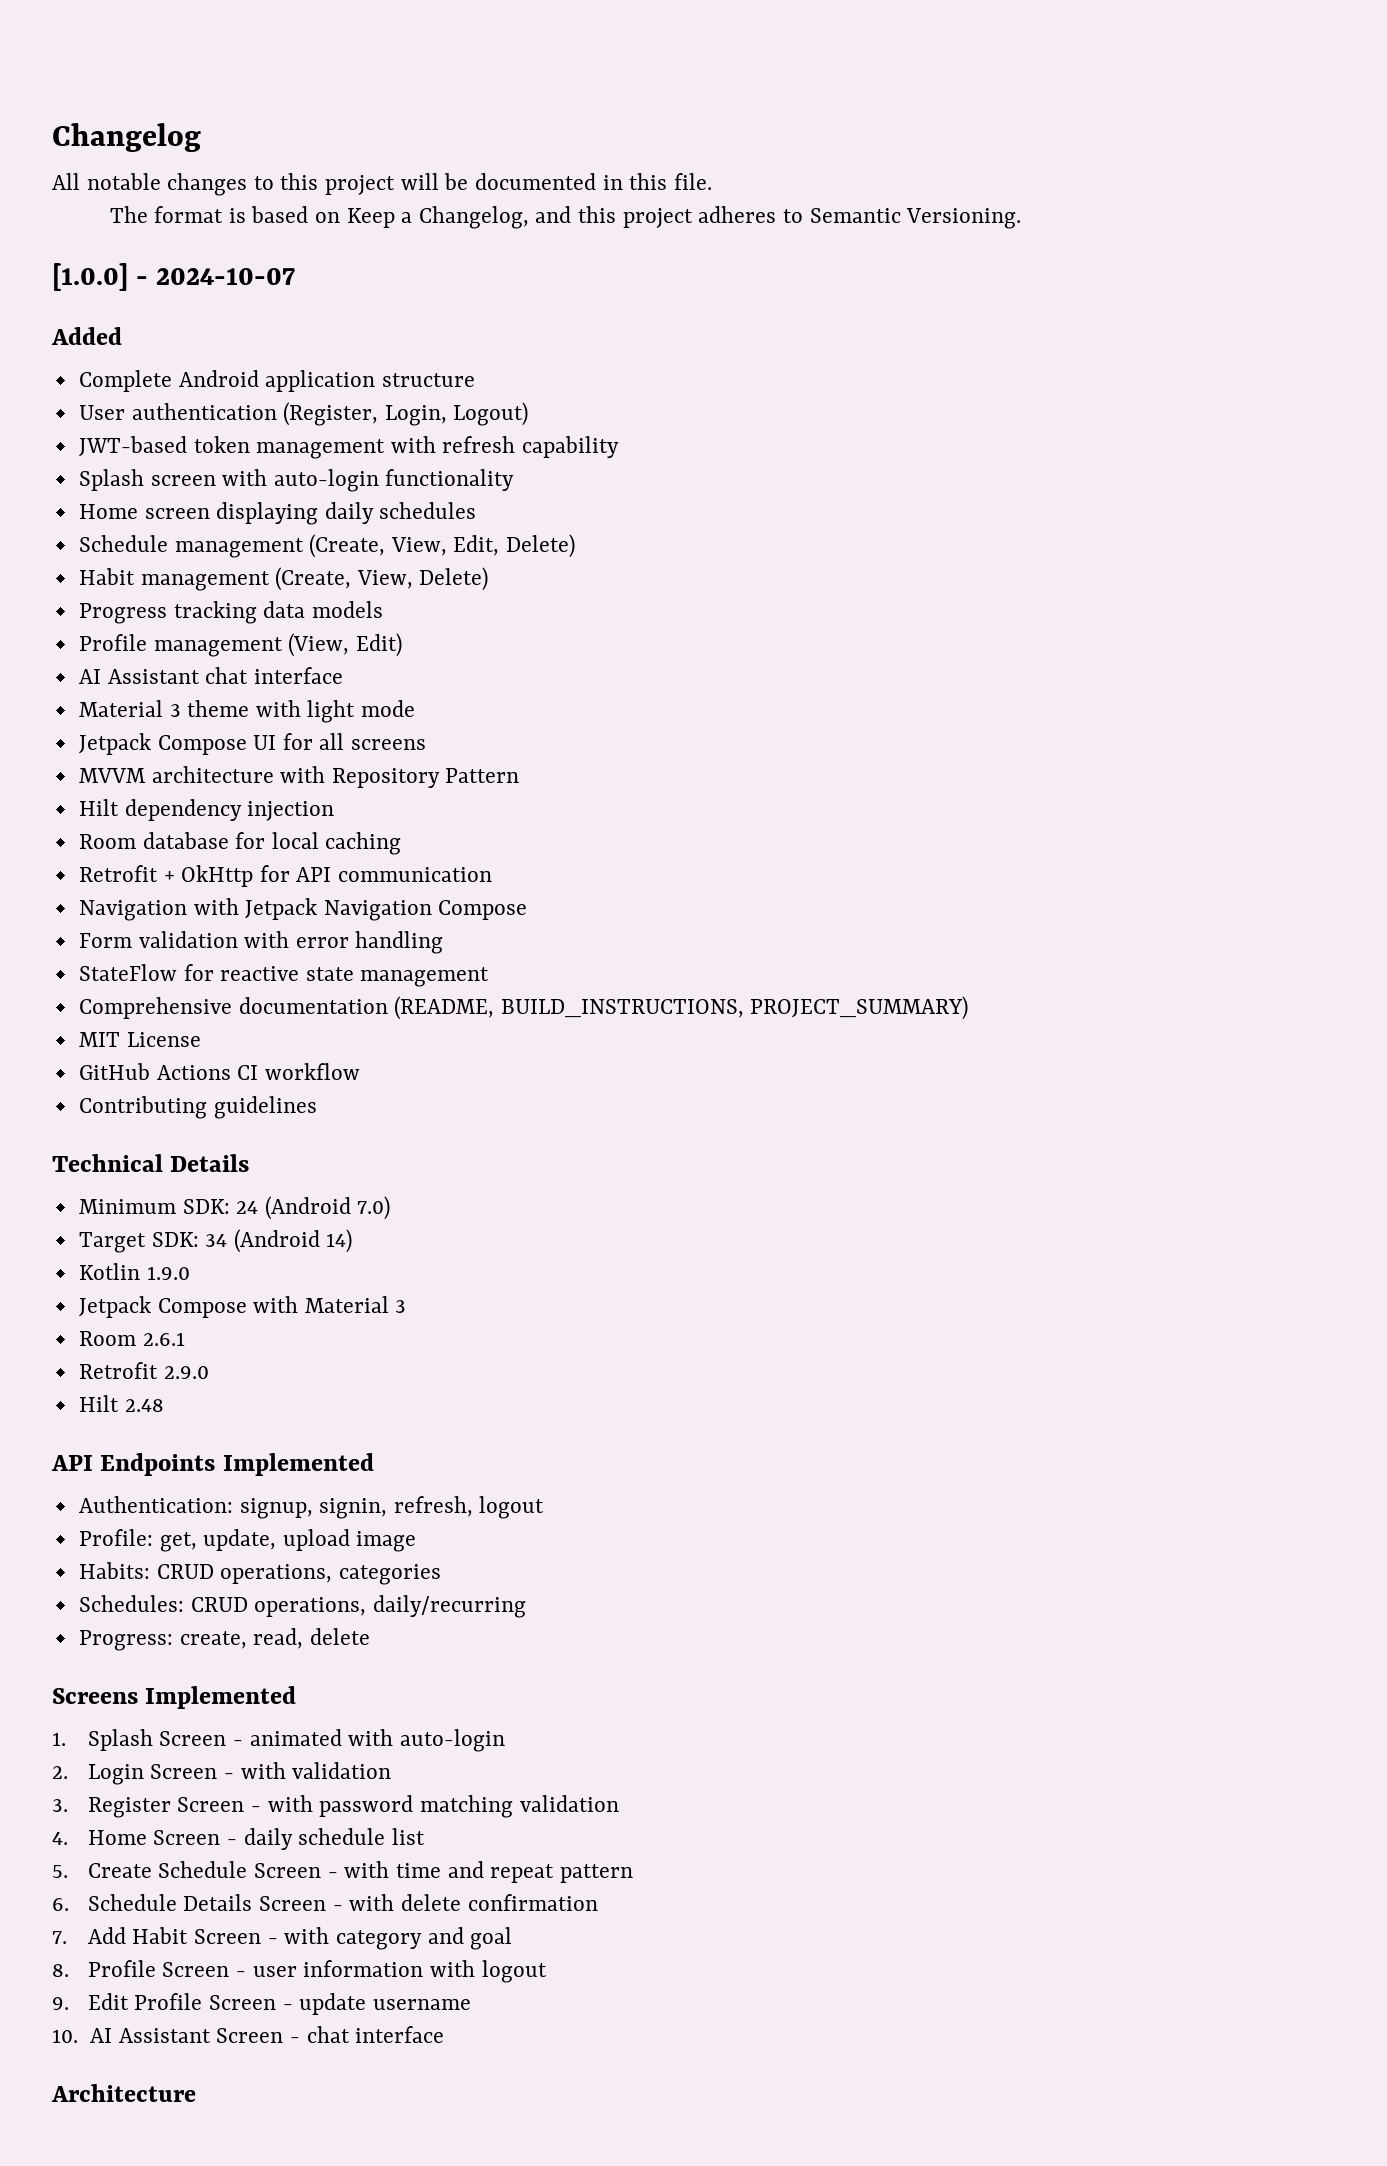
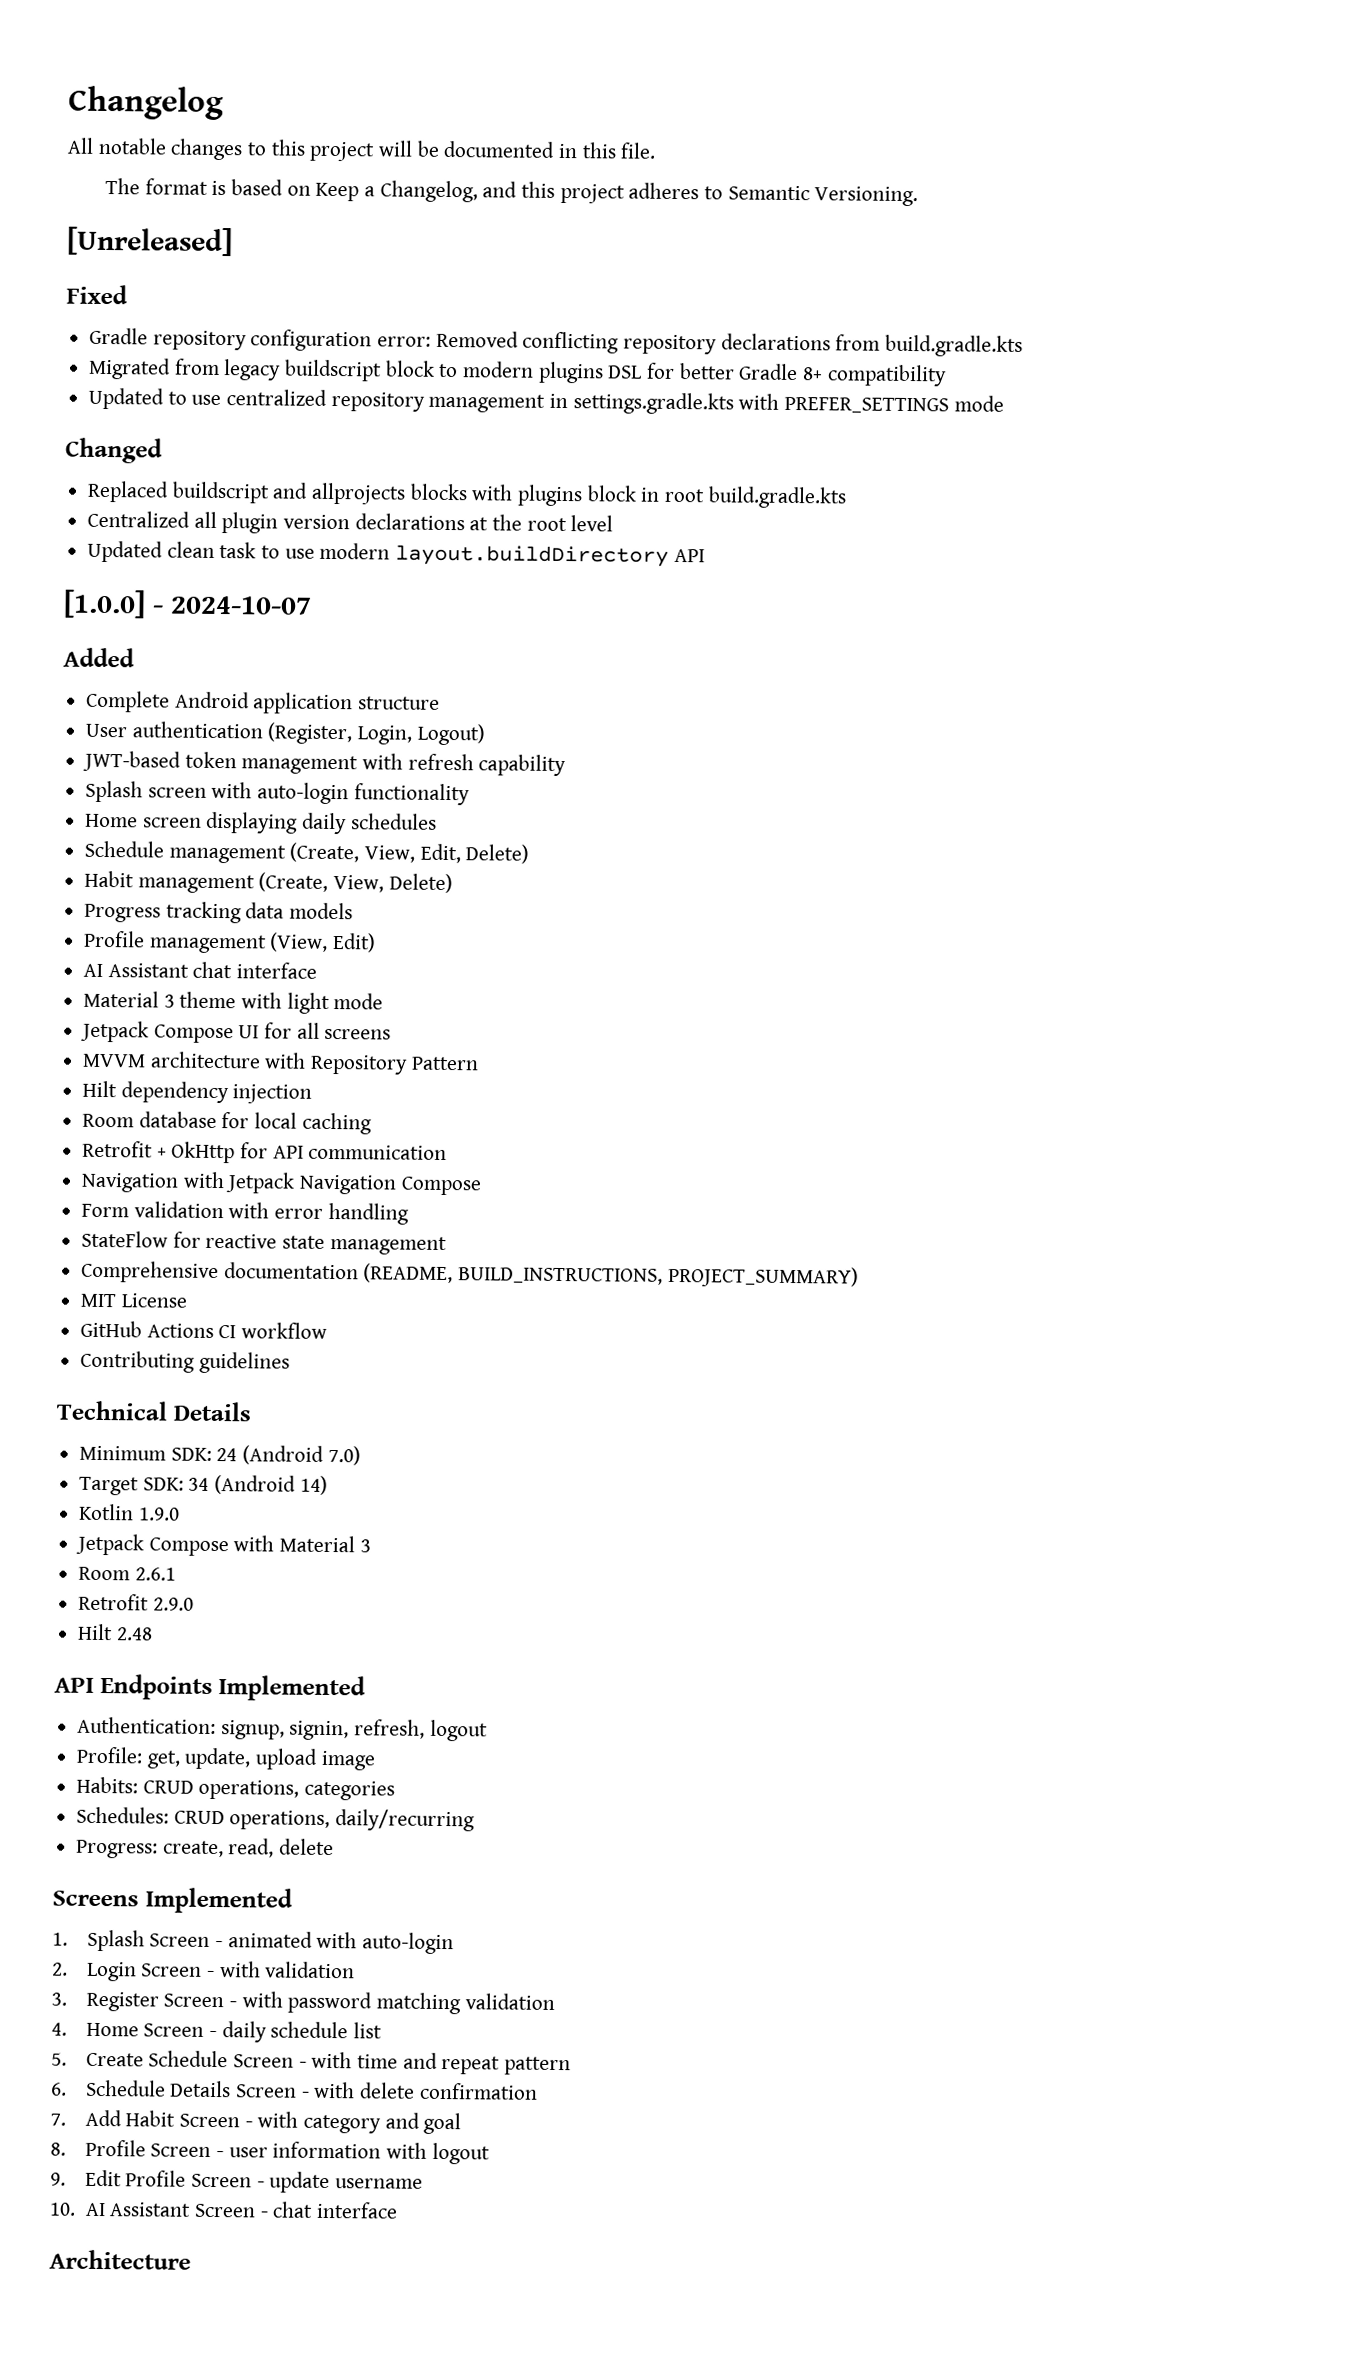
(1022, 218) none -> [67,226,233,257] [66,284,128,305] [89,327,1024,358] [88,357,947,387] [88,387,1004,415] [65,437,163,464] [87,480,847,509] [87,510,614,534] [87,540,705,567] // [Unreleased] // Fixed // Gradle repository configuration error: Removed conflicting repository declarations from build.gradle.kts // Migrated from legacy buildscript block to modern plugins DSL for better Gradle 8+ compatibility // Updated to use centralized repository management in settings.gradle.kts with PREFER_SETTINGS mode // Changed // Replaced buildscript and allprojects blocks with plugins block in root build.gradle.kts // Centralized all plugin version declarations at the root level // Updated clean task to use modern layout.buildDirectory API

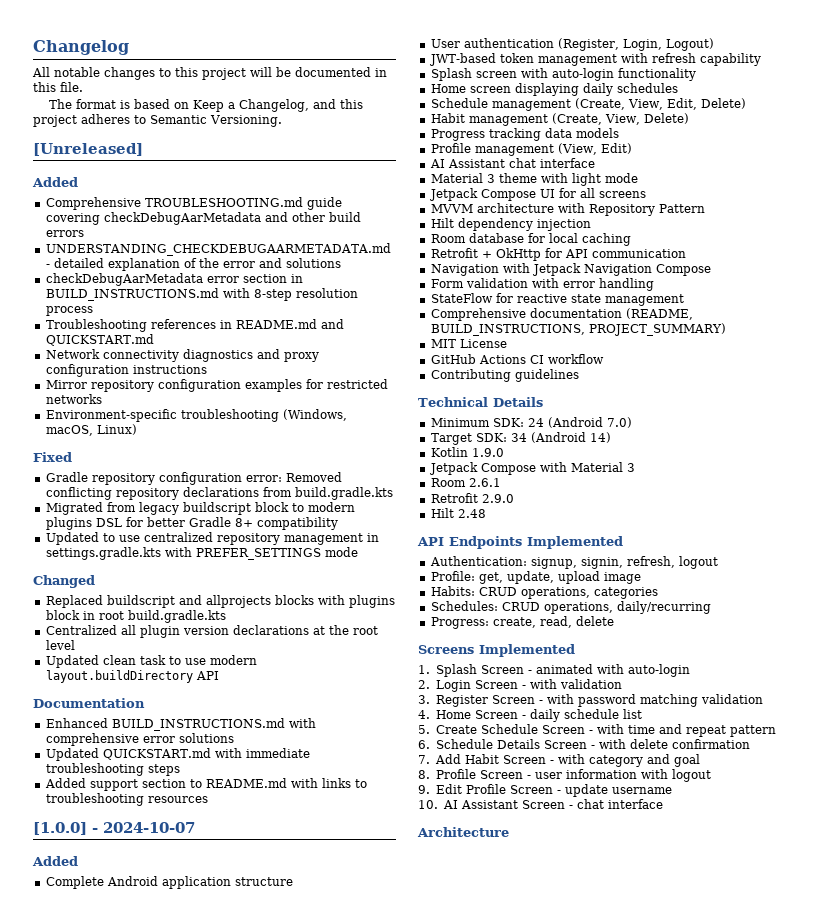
(233, 241) none -> [32,177,78,187] [45,197,342,210] [45,212,361,225] [45,230,84,237] [45,243,391,256] [45,258,341,271] [45,273,303,286] [45,288,358,301] [45,306,93,316] [45,319,344,332] [45,334,154,346] [45,349,319,362] [45,364,207,377] [45,379,388,392] [45,394,102,404] [45,409,347,422] [45,424,137,436] // Added // Comprehensive TROUBLESHOOTING.md guide covering checkDebugAarMetadata and other build errors // UNDERSTANDING_CHECKDEBUGAARMETADATA.md - detailed explanation of the error and solutions // checkDebugAarMetadata error section in BUILD_INSTRUCTIONS.md with 8-step resolution process // Troubleshooting references in README.md and QUICKSTART.md // Network connectivity diagnostics and proxy configuration instructions // Mirror repository configuration examples for restricted networks // Environment-specific troubleshooting (Windows, macOS, Linux)
(705, 555) none -> [33,698,145,708] [45,718,316,731] [45,733,234,746] [45,748,310,761] [45,763,180,776] [44,778,367,791] [45,793,208,806] // Documentation // Enhanced BUILD_INSTRUCTIONS.md with comprehensive error solutions // Updated QUICKSTART.md with immediate troubleshooting steps // Added support section to README.md with links to troubleshooting resources

